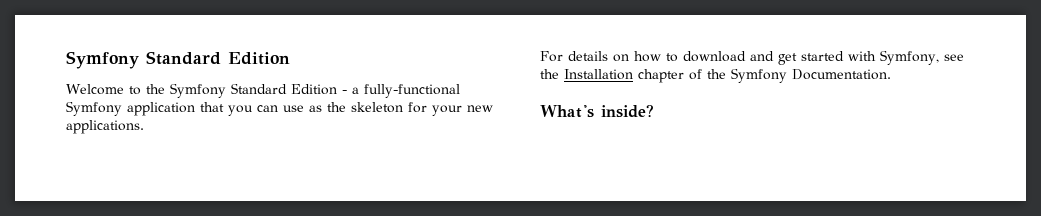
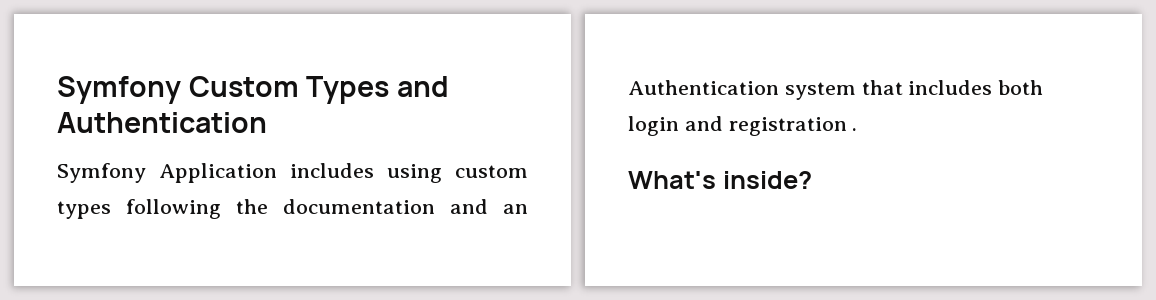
[66,51,290,69] [66,83,460,98] [66,101,493,116] [66,120,144,134] [540,50,964,65] [540,68,891,83] Symfony Standard Edition // Welcome to the Symfony Standard Edition - a fully-functional Symfony application that you can use as the skeleton for your new applications. // For details on how to download and get started with Symfony, see the Installation chapter of the Symfony Documentation. -> [57,76,450,104] [57,112,267,133] [57,163,528,183] [57,199,528,219] [628,80,1044,100] [628,116,858,136] Symfony Custom Types and Authentication // Symfony Application includes using custom types following the documentation and an Authentication system that includes both login and registration .

